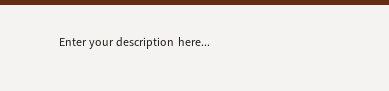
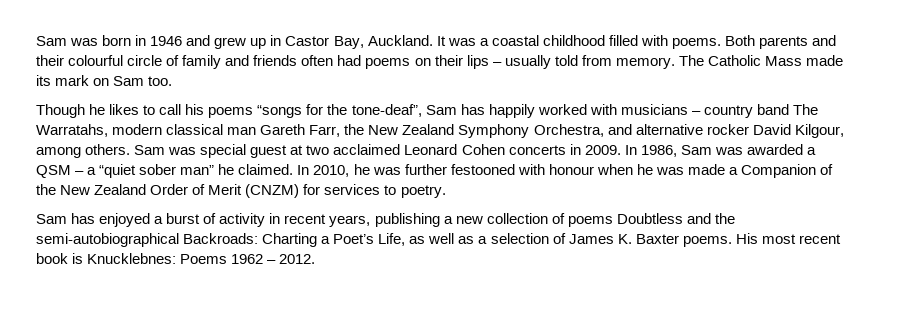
[59,37,210,49] Enter your description here... -> [36,35,837,49] [36,55,844,69] [36,75,173,86] [36,104,818,118] [36,124,844,138] [36,144,816,158] [36,164,834,178] [36,184,446,198] [36,213,735,227] [36,233,841,247] [36,253,316,264] Sam was born in 1946 and grew up in Castor Bay, Auckland. It was a coastal childhood filled with poems. Both parents and their colourful circle of family and friends often had poems on their lips – usually told from memory. The Catholic Mass made its mark on Sam too. // Though he likes to call his poems “songs for the tone-deaf”, Sam has happily worked with musicians – country band The Warratahs, modern classical man Gareth Farr, the New Zealand Symphony Orchestra, and alternative rocker David Kilgour, among others. Sam was special guest at two acclaimed Leonard Cohen concerts in 2009. In 1986, Sam was awarded a QSM – a “quiet sober man” he claimed. In 2010, he was further festooned with honour when he was made a Companion of the New Zealand Order of Merit (CNZM) for services to poetry. // Sam has enjoyed a burst of activity in recent years, publishing a new collection of poems Doubtless and the semi-autobiographical Backroads: Charting a Poet’s Life, as well as a selection of James K. Baxter poems. His most recent book is Knucklebnes: Poems 1962 – 2012.

